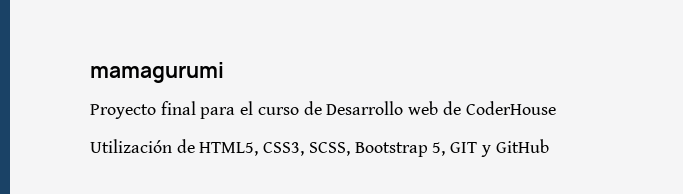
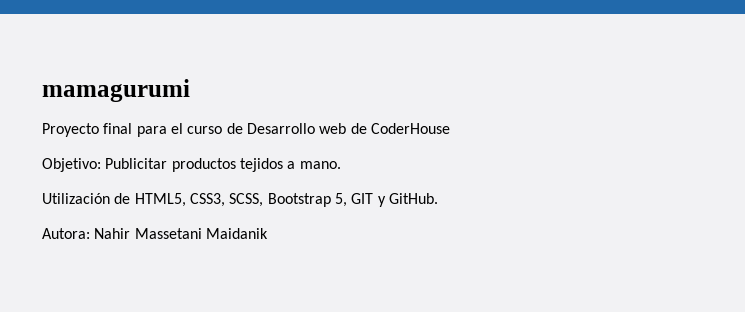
(556, 108) none -> [42,158,341,172] // Objetivo: Publicitar productos tejidos a mano.
[495,139,549,153] GitHub -> [388,193,438,204] [42,228,268,239] GitHub. // Autora: Nahir Massetani Maidanik

